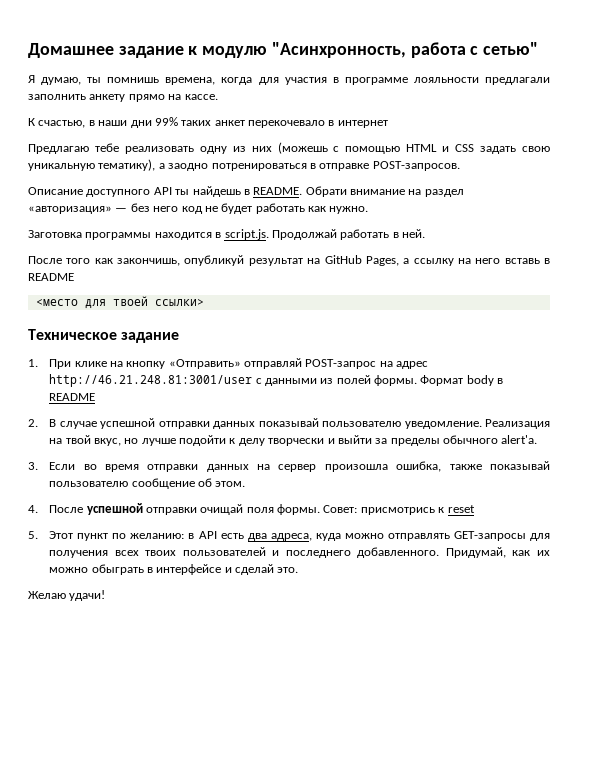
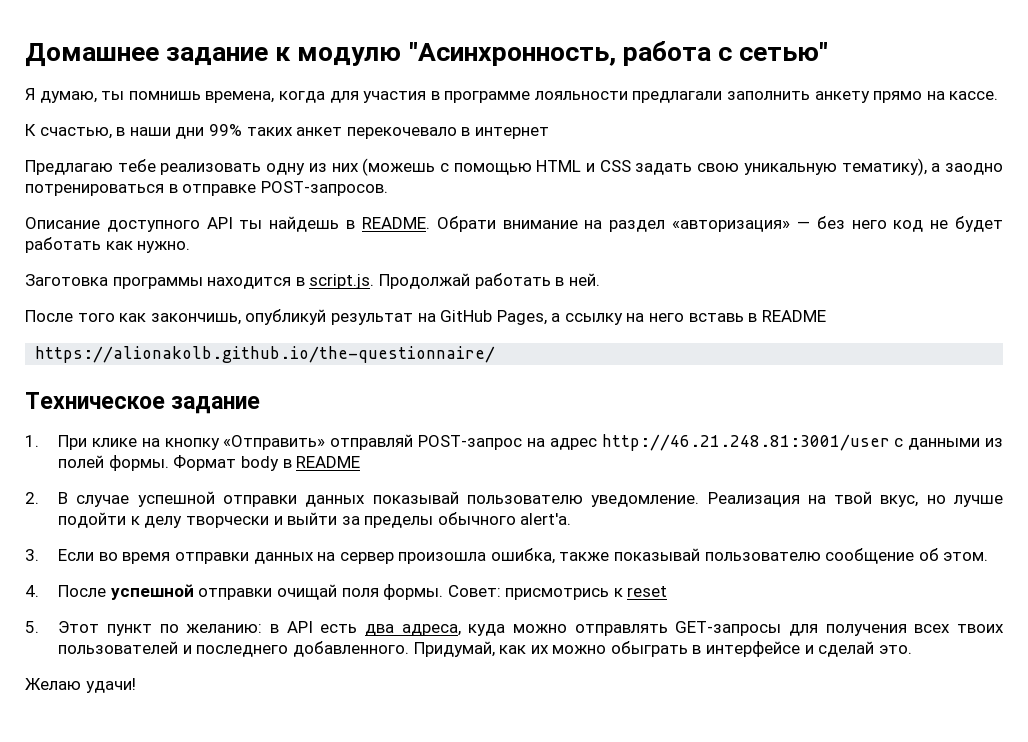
[35,296,204,309] <место для твоей ссылки> -> [35,346,496,363] https://alionakolb.github.io/the-questionnaire/

